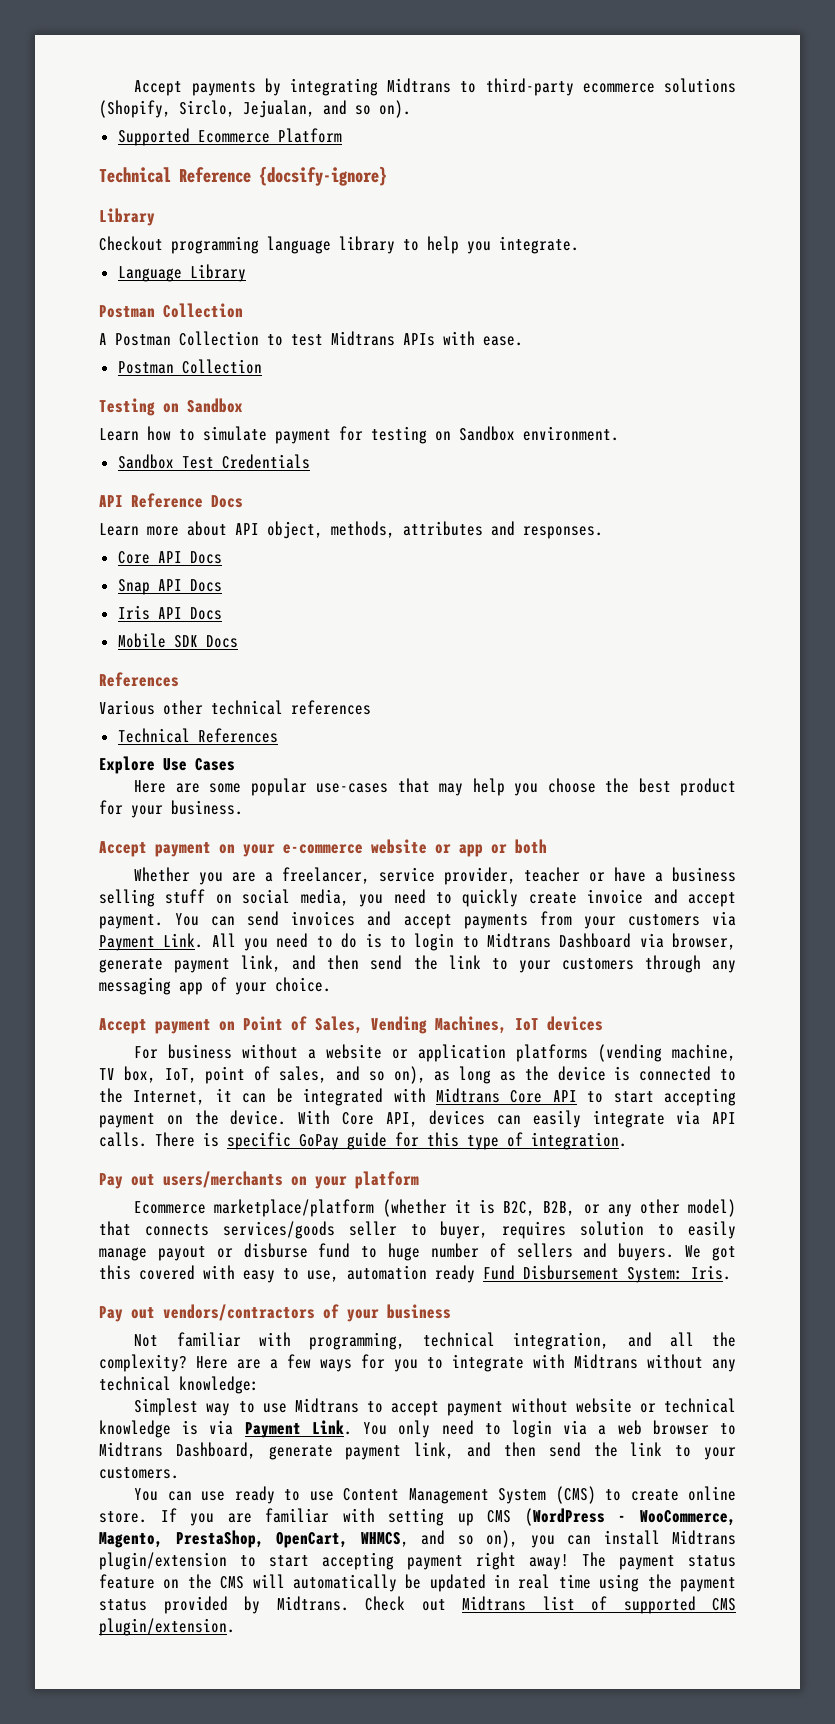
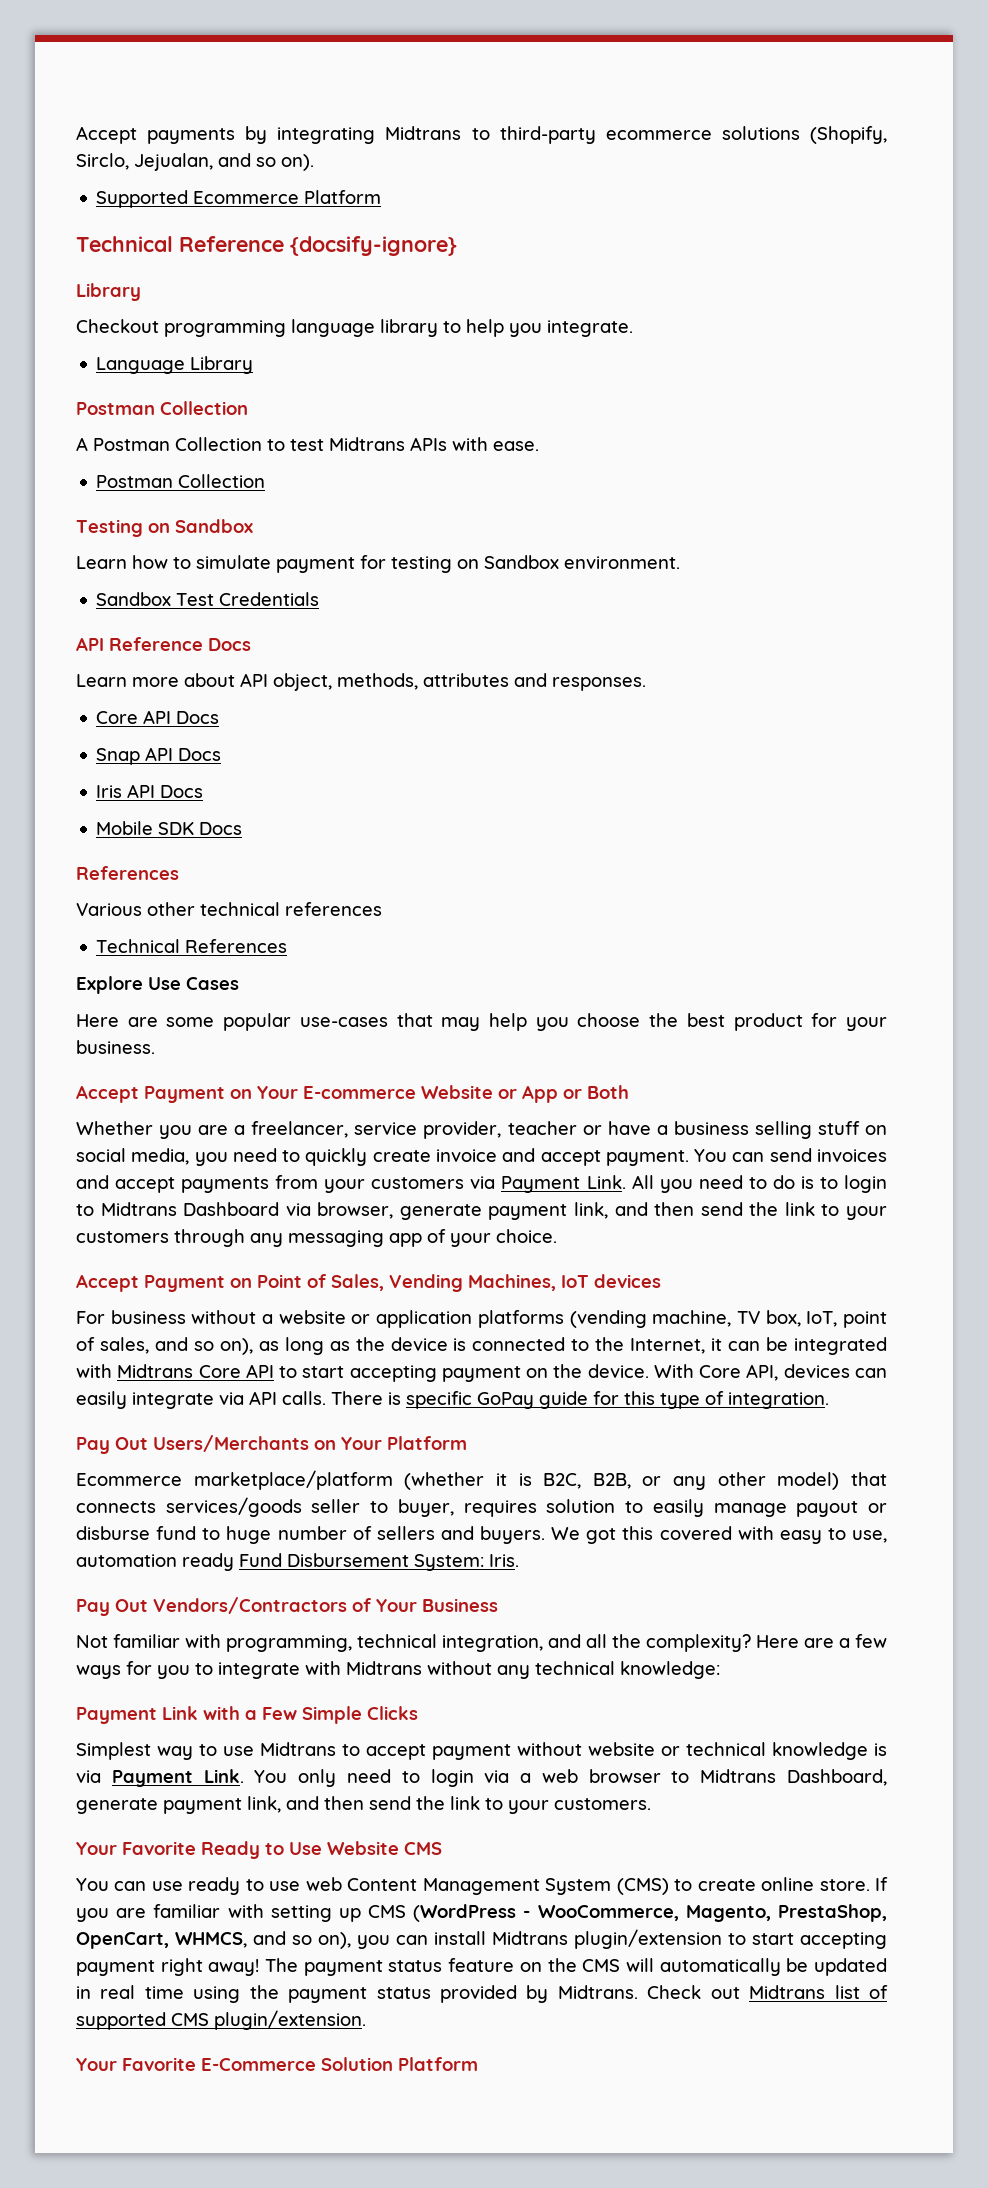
[155,839,547,857] payment on your e-commerce website or app or both -> [144,1085,629,1103] Payment on Your E-commerce Website or App or Both
[155,1019,211,1034] payment -> [144,1275,225,1292] Payment
[131,1171,419,1189] out users/merchants on your platform -> [115,1435,467,1452] Out Users/Merchants on Your Platform
[131,1304,451,1322] out vendors/contractors of your business -> [115,1597,498,1614] Out Vendors/Contractors of Your Business
(259, 1385) none -> [76,1706,418,1724] // Payment Link with a Few Simple Clicks
(179, 1473) none -> [76,1841,442,1859] // Your Favorite Ready to Use Website CMS
(334, 1496) none -> [305,1877,342,1891] web
(235, 1627) none -> [76,2057,478,2071] // Your Favorite E-Commerce Solution Platform

